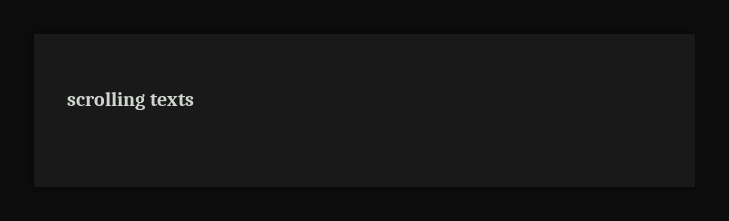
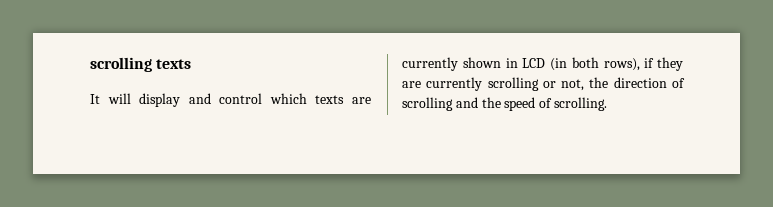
(195, 100) none -> [90,93,371,107] [402,57,683,71] [402,77,685,91] [402,97,607,111] // It will display and control which texts are currently shown in LCD (in both rows), if they are currently scrolling or not, the direction of scrolling and the speed of scrolling.

